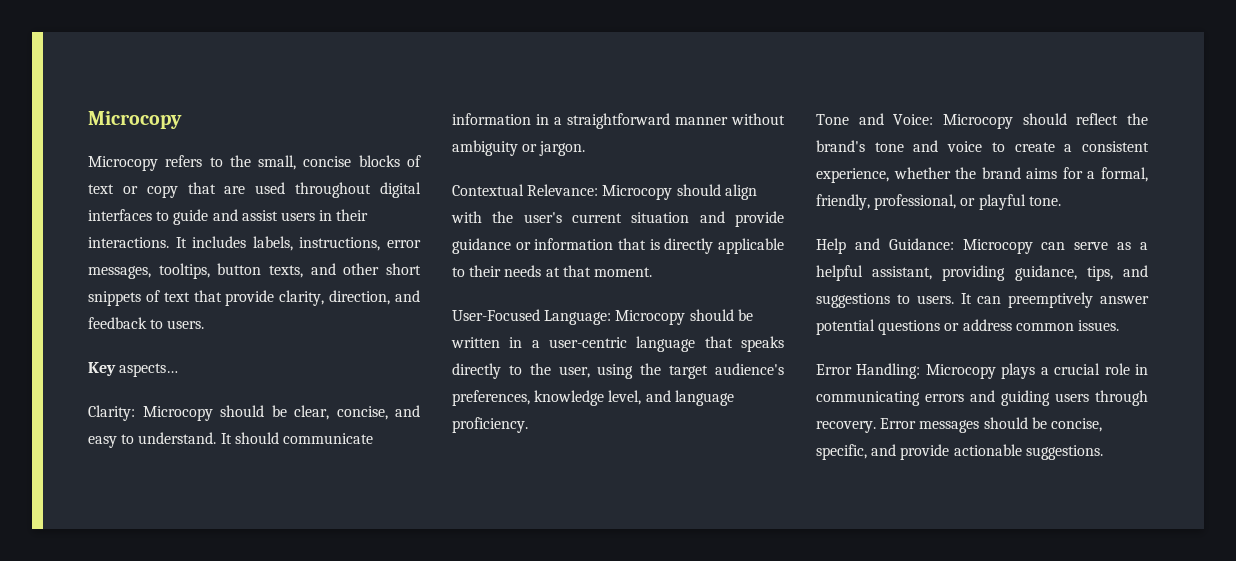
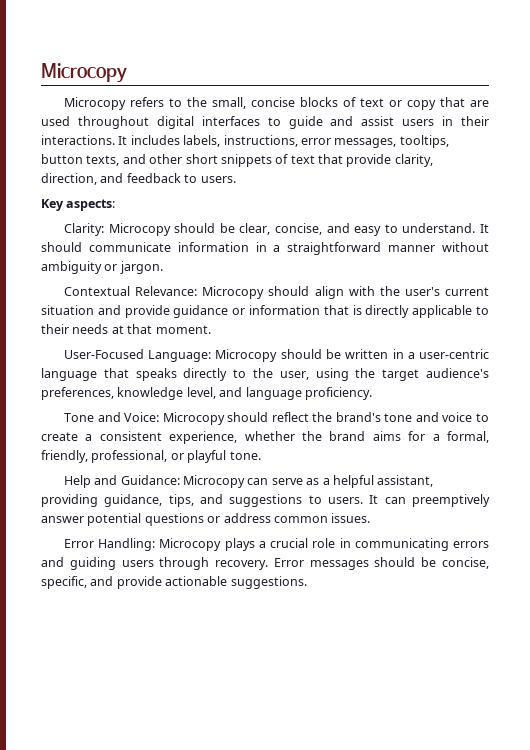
[119,363,179,377] aspects… -> [66,199,116,211] aspects:

